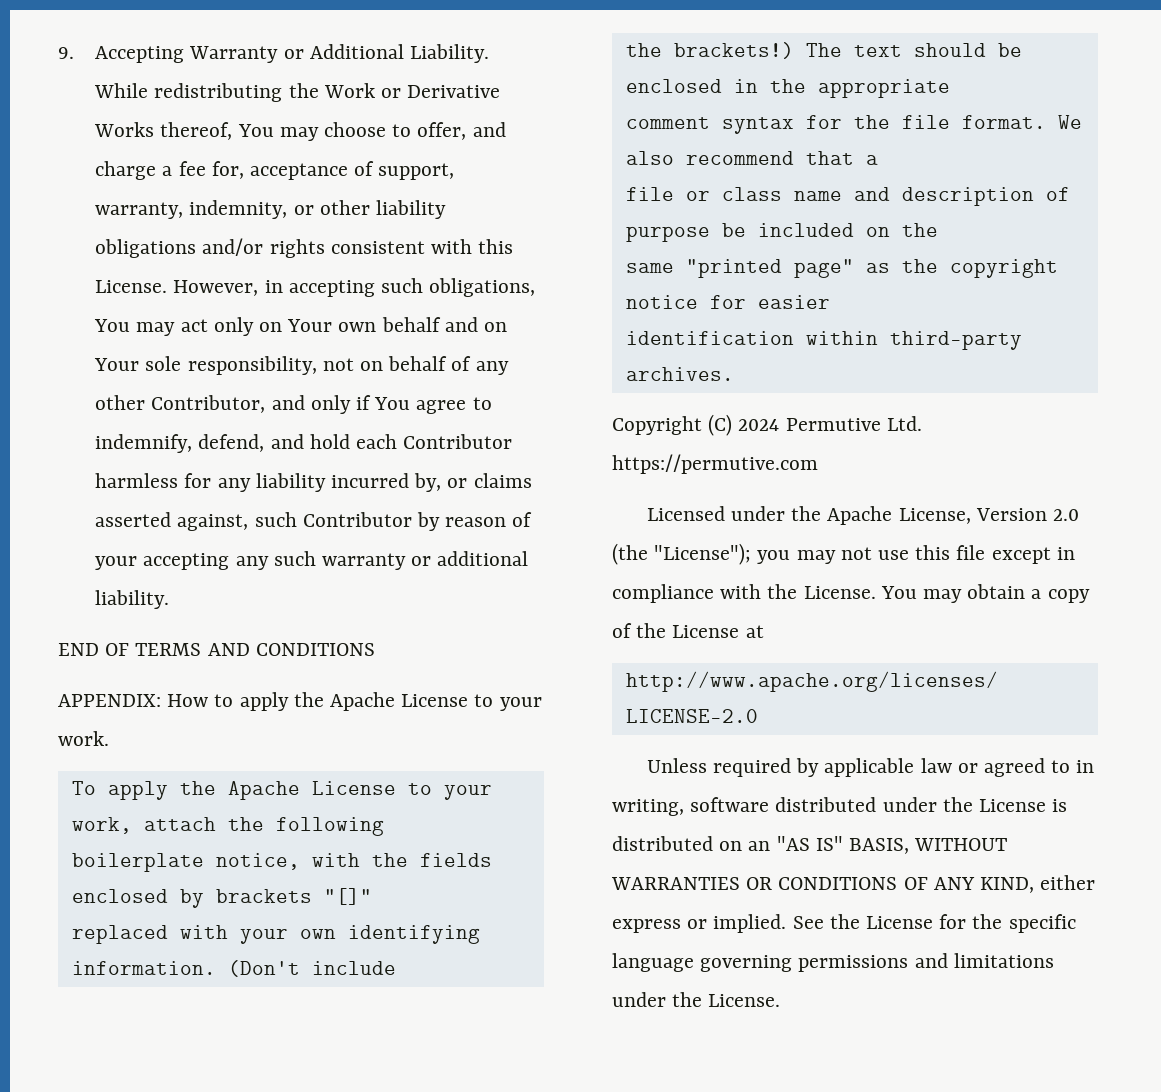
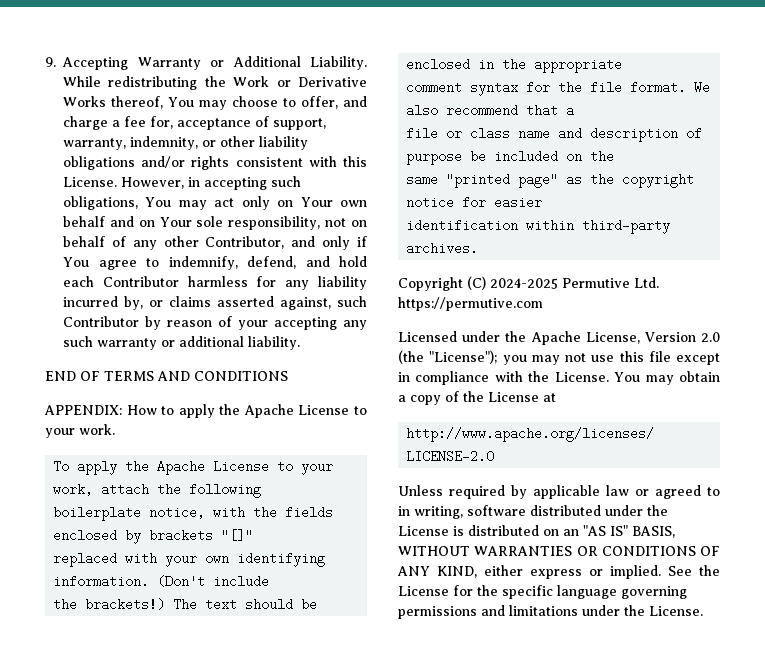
[738,419,780,431] 2024 -> [490,278,558,289] 2024-2025

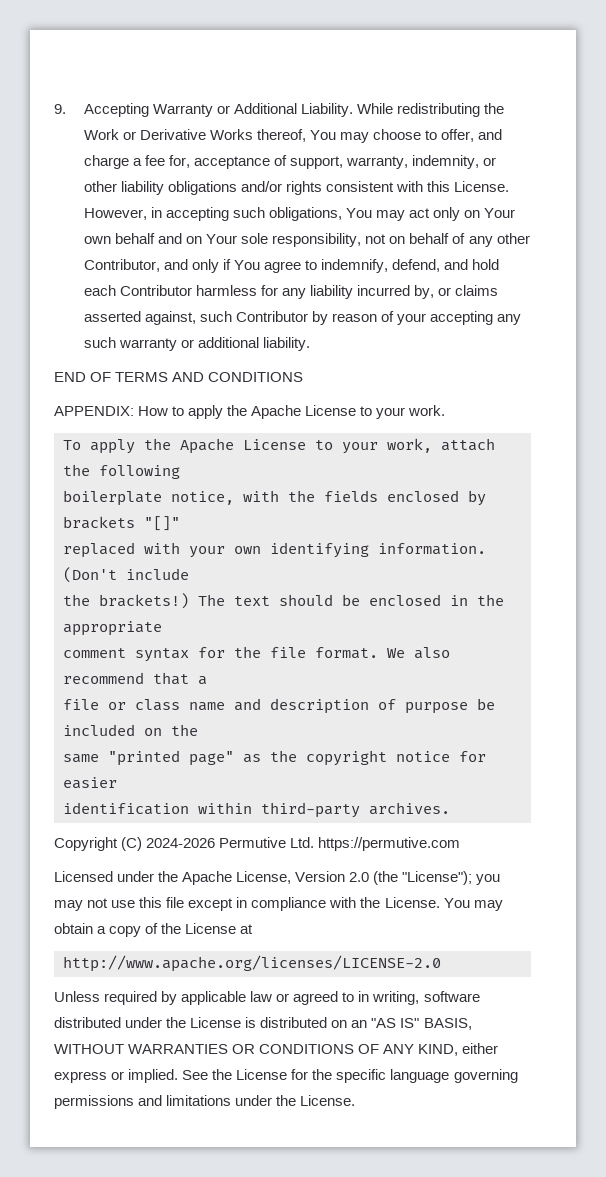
[490,278,558,289] 2024-2025 -> [146,838,216,848] 2024-2026

